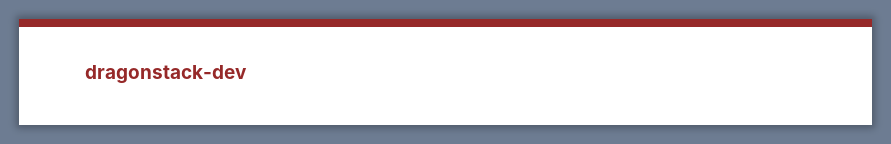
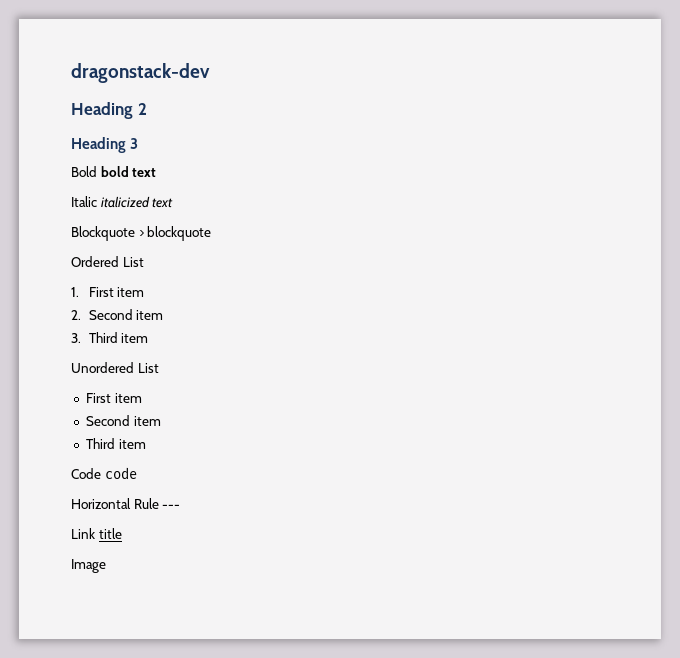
(247, 74) none -> [71,102,147,119] [71,137,139,153] [71,166,157,177] [71,196,174,208] [71,226,212,241] [71,256,144,267] [71,287,145,297] [71,309,164,320] [71,332,149,343] [71,362,159,373] [85,393,142,403] [85,415,161,426] [85,438,146,449] [71,467,137,479] [71,498,181,509] [71,528,122,539] [71,559,106,573] // Heading 2 // Heading 3 // Bold bold text // Italic italicized text // Blockquote > blockquote // Ordered List // 1. First item // 2. Second item // 3. Third item // Unordered List // First item // Second item // Third item // Code code // Horizontal Rule --- // Link title // Image

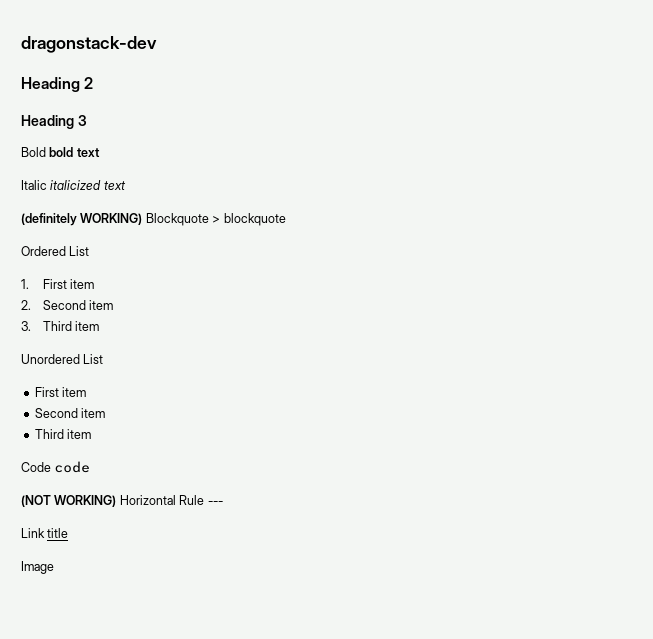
(174, 203) none -> [21,213,143,226] (definitely WORKING)
(137, 473) none -> [21,495,117,507] (NOT WORKING)

